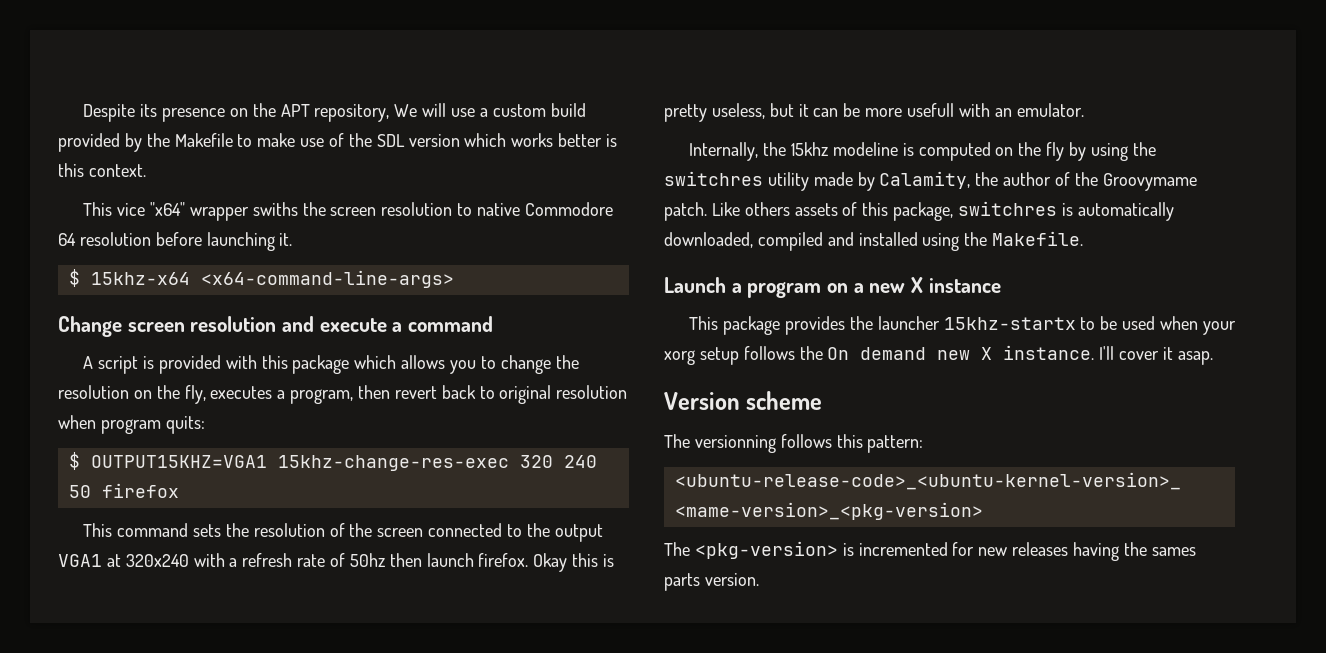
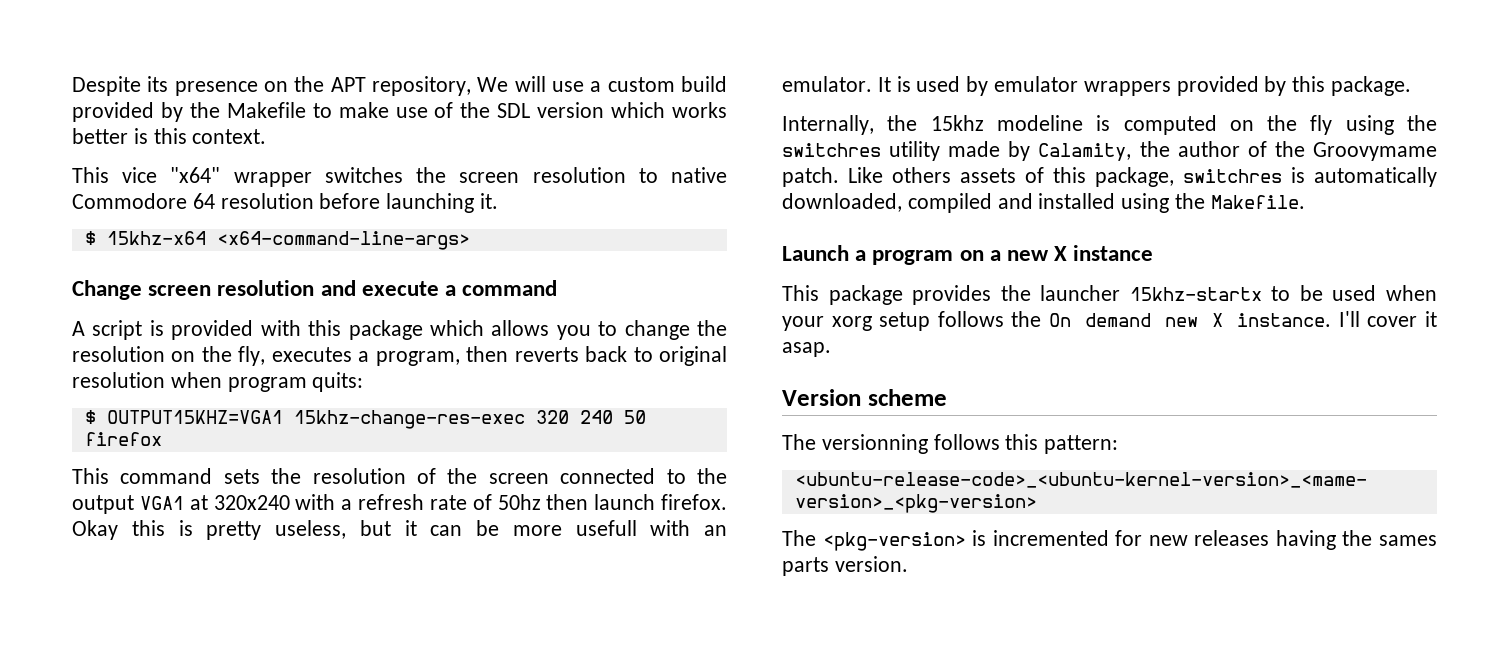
[252,202,298,216] swiths -> [324,167,403,183] switches
[394,386,437,399] revert -> [514,347,579,362] reverts
(1084, 110) none -> [877,76,1412,96] It is used by emulator wrappers provided by this package.
[1069,142,1087,161] by -> (1333, 125) none

